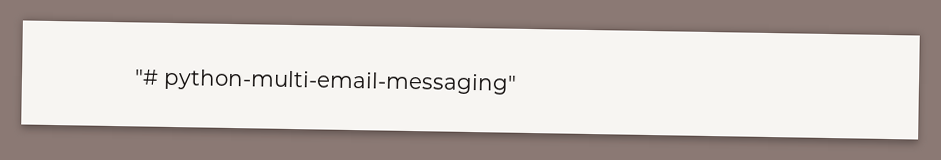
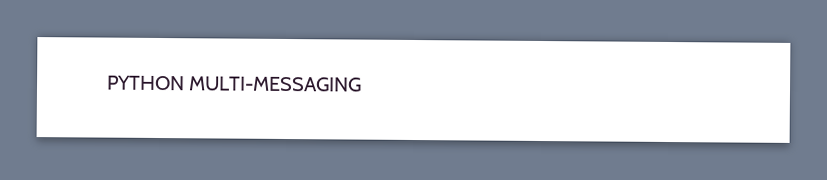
[134,68,517,95] "# python-multi-email-messaging" -> [106,75,363,92] PYTHON MULTI-MESSAGING

